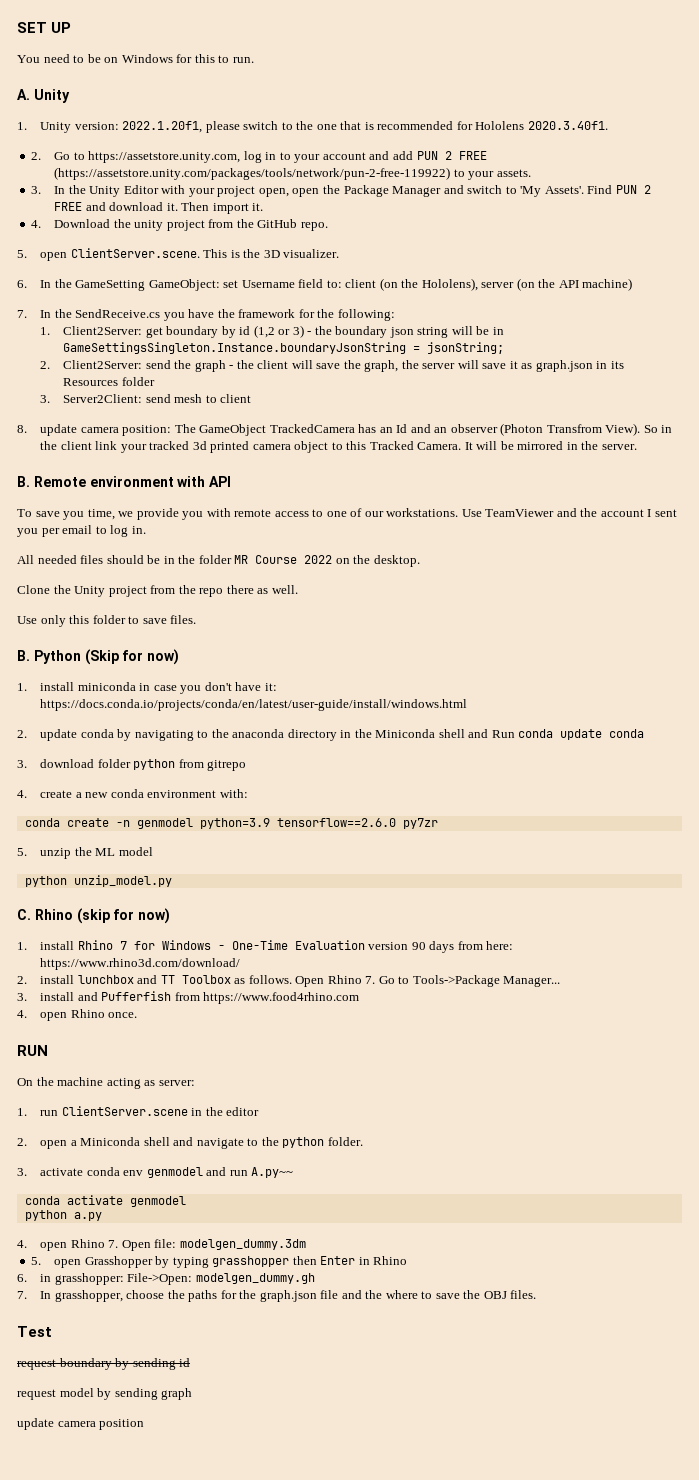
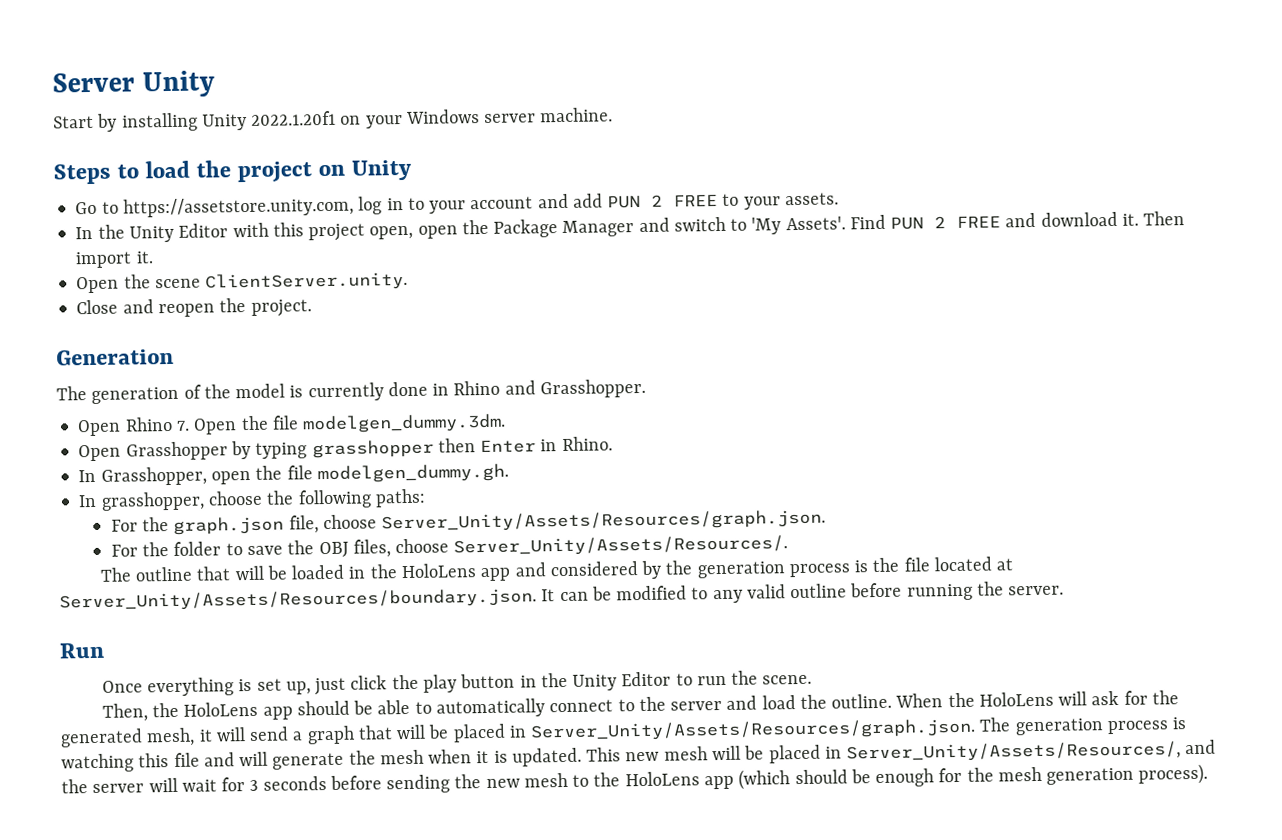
[17,22,72,33] [17,54,254,63] [17,89,70,103] [17,121,608,133] [31,152,42,160] SET UP // You need to be on Windows for this to run. // A. Unity // 1. Unity version: 2022.1.20f1, please switch to the one that is recommended for Hololens 2020.3.40f1. // 2. -> [52,70,216,98] [53,107,614,132] [53,159,413,185] Server Unity // Start by installing Unity 2022.1.20f1 on your Windows server machine. // Steps to load the project on Unity //
[54,167,451,180] (https://assetstore.unity.com/packages/tools/network/pun-2-free-119922) -> (719, 200) none
[31,186,42,194] 3. -> (839, 199) none
[188,188,215,197] your -> [272,222,304,237] this
[31,219,328,231] [17,248,340,261] [17,278,633,291] [17,309,395,321] [40,325,504,338] [63,342,505,354] [40,360,624,372] [63,377,155,386] [40,394,252,403] [17,423,673,436] [40,441,637,453] [17,476,232,487] [17,508,677,520] [17,525,146,537] [17,555,420,567] [17,585,298,597] [17,615,197,627] [17,649,180,665] [17,682,277,694] [40,699,468,711] [17,729,645,741] [17,759,247,771] [17,789,248,798] [24,818,438,829] [17,847,153,859] [24,875,172,887] [17,908,171,924] [17,940,514,953] [40,958,241,970] [17,975,561,987] [17,991,360,1004] [17,1009,138,1021] [17,1045,48,1056] [17,1077,195,1089] [17,1106,260,1116] [17,1137,363,1149] [17,1167,294,1178] [24,1195,186,1207] [24,1210,102,1221] [17,1239,306,1251] [31,1257,82,1268] 4. Download the unity project from the GitHub repo. // 5. open ClientServer.scene. This is the 3D visualizer. // 6. In the GameSetting GameObject: set Username field to: client (on the Hololens), server (on the API machine) // 7. In the SendReceive.cs you have the framework for the following: // 1. Client2Server: get boundary by id (1,2 or 3) - the boundary json string will be in GameSettingsSingleton.Instance.boundaryJsonString = jsonString; // 2. Client2Server: send the graph - the client will save the graph, the server will save it as graph.json in its Resources folder // 3. Server2Client: send mesh to client // 8. update camera position: The GameObject TrackedCamera has an Id and an observer (Photon Transfrom View). So in the client link your tracked 3d printed camera object to this Tracked Camera. It will be mirrored in the server. // B. Remote environment with API // To save you time, we provide you with remote access to one of our workstations. Use TeamViewer and the account I sent you per email to log in. // All needed files should be in the folder MR Course 2022 on the desktop. // Clone the Unity project from the repo there as well. // Use only this folder to save files. // B. Python (Skip for now) // 1. install miniconda in case you don't have it: https://docs.conda.io/projects/conda/en/latest/user-guide/install/windows.html // 2. update conda by navigating to the anaconda directory in the Miniconda shell and Run conda update conda // 3. download folder python from gitrepo // 4. create a new conda environment with: // conda create -n genmodel python=3.9 tensorflow==2.6.0 py7zr // 5. unzip the ML model // python unzip_model.py // C. Rhino (skip for now) // 1. install Rhino 7 for Windows - One-Time Evaluation version 90 days from here: https://www.rhino3d.com/download/ // 2. install lunchbox and TT Toolbox as follows. Open Rhino 7. Go to Tools->Package Manager... // 3. install and Pufferfish from https://www.food4rhino.com // 4. open Rhino once. // RUN // On the machine acting as server: // 1. run ClientServer.scene in the editor // 2. open a Miniconda shell and navigate to the python folder. // 3. activate conda env genmodel and run A.py~~ // conda activate genmodel // python a.py // 4. open Rhino 7. Open file: modelgen_dummy.3dm // 5. open -> [76,271,409,294] [76,298,312,318] [56,348,174,366] [56,378,646,404] [77,413,507,437] [78,444,122,462] Open the scene ClientServer.unity. // Close and reopen the project. // Generation // The generation of the model is currently done in Rhino and Grasshopper. // Open Rhino 7. Open the file modelgen_dummy.3dm. // Open
[373,1256,408,1265] [17,1273,315,1285] [17,1290,537,1302] [17,1326,52,1337] [17,1358,191,1370] [17,1388,193,1400] [17,1418,145,1430] Rhino // 6. in grasshopper: File->Open: modelgen_dummy.gh // 7. In grasshopper, choose the paths for the graph.json file and the where to save the OBJ files. // Test // request boundary by sending id // request model by sending graph // update camera position -> [561,436,613,452] [78,463,509,486] [78,488,426,511] [110,509,827,535] [110,535,789,558] [99,556,1014,582] [59,581,1065,612] [59,642,104,659] [101,670,813,697] [101,690,1179,722] [60,717,1187,748] [61,739,1217,773] [61,763,1209,794] Rhino. // In Grasshopper, open the file modelgen_dummy.gh. // In grasshopper, choose the following paths: // For the graph.json file, choose Server_Unity/Assets/Resources/graph.json. // For the folder to save the OBJ files, choose Server_Unity/Assets/Resources/. // The outline that will be loaded in the HoloLens app and considered by the generation process is the file located at Server_Unity/Assets/Resources/boundary.json. It can be modified to any valid outline before running the server. // Run // Once everything is set up, just click the play button in the Unity Editor to run the scene. // Then, the HoloLens app should be able to automatically connect to the server and load the outline. When the HoloLens will ask for the generated mesh, it will send a graph that will be placed in Server_Unity/Assets/Resources/graph.json. The generation process is watching this file and will generate the mesh when it is updated. This new mesh will be placed in Server_Unity/Assets/Resources/, and the server will wait for 3 seconds before sending the new mesh to the HoloLens app (which should be enough for the mesh generation process).

